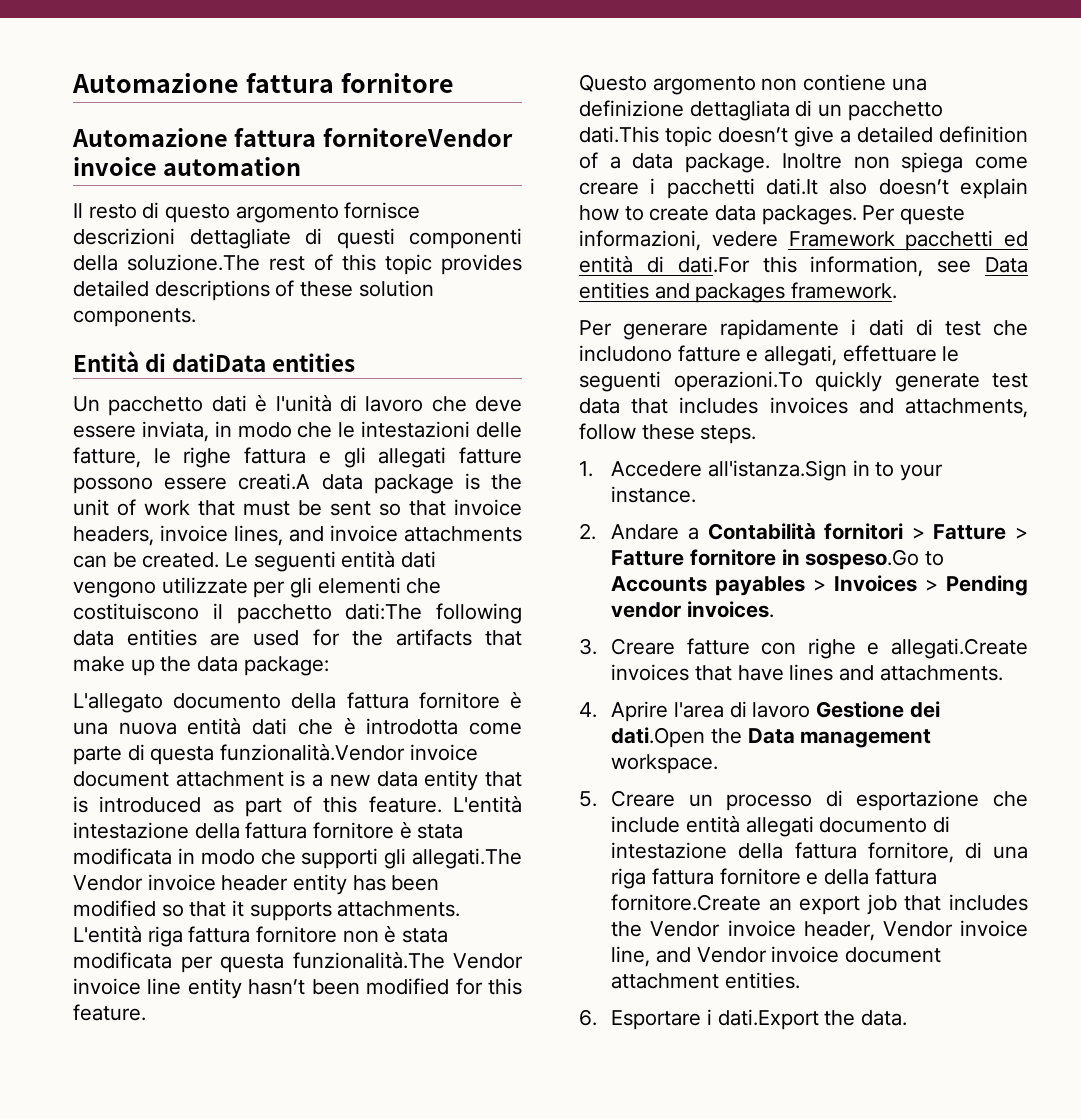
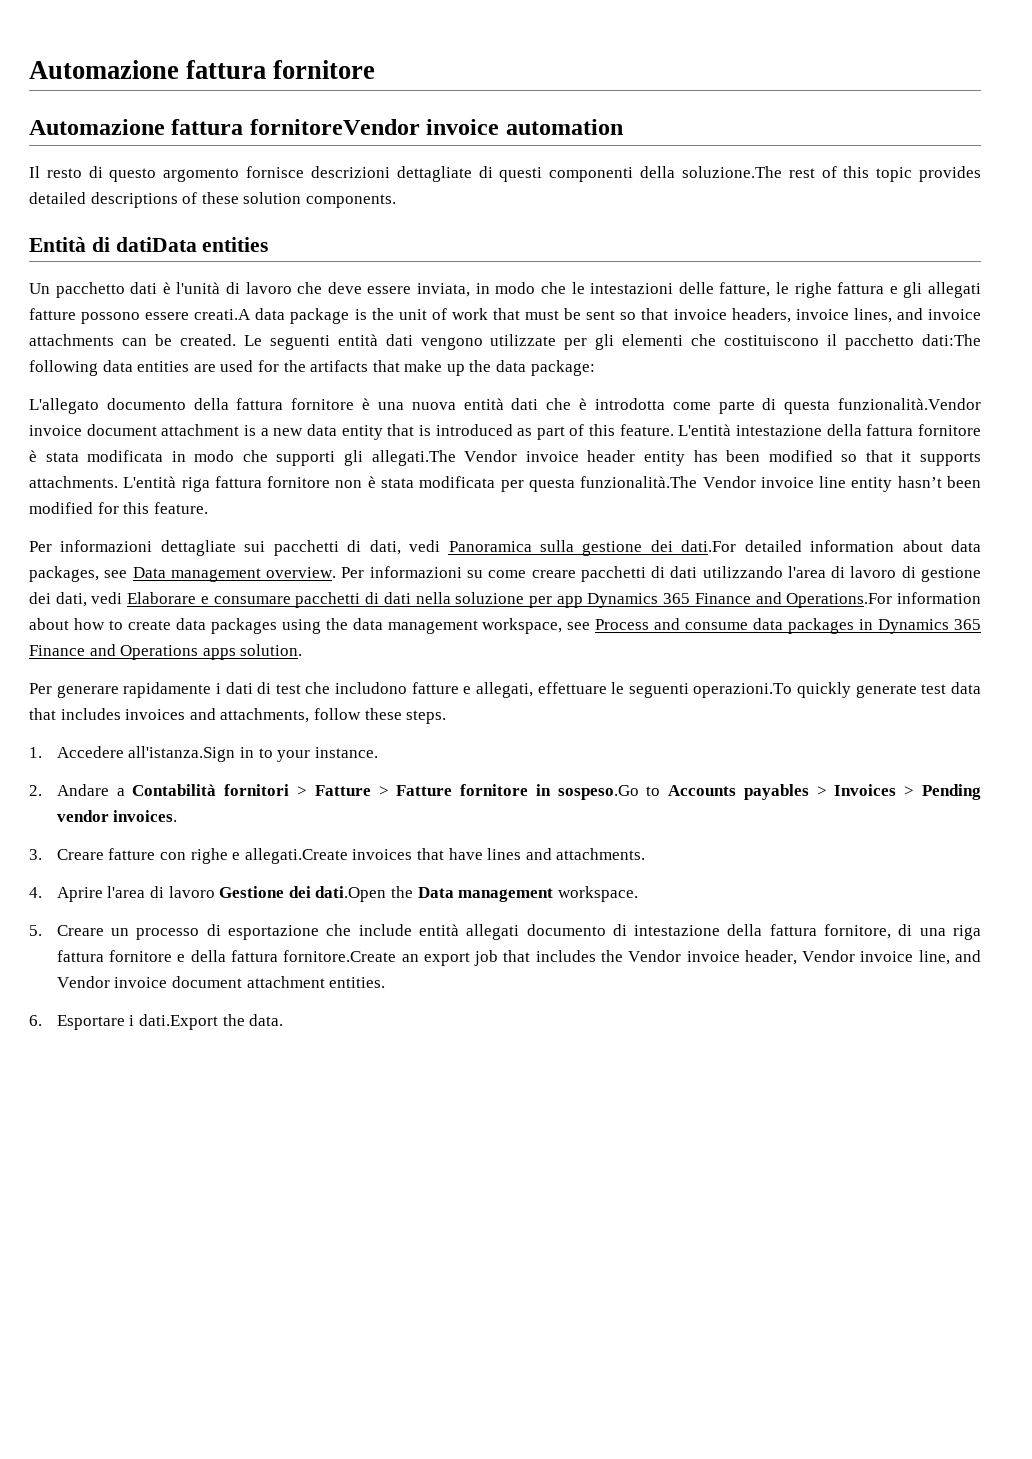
[579,74,927,95] [579,100,943,121] [579,126,1028,147] [579,152,1028,173] [579,178,1028,199] [579,205,966,225] [579,230,1028,251] [579,255,1028,277] [579,282,898,303] Questo argomento non contiene una definizione dettagliata di un pacchetto dati.This topic doesn’t give a detailed definition of a data package. Inoltre non spiega come creare i pacchetti dati.It also doesn’t explain how to create data packages. Per queste informazioni, vedere Framework pacchetti ed entità di dati.For this information, see Data entities and packages framework. -> [29,540,981,556] [29,566,982,582] [29,592,981,608] [29,618,981,634] [29,644,303,660] Per informazioni dettagliate sui pacchetti di dati, vedi Panoramica sulla gestione dei dati.For detailed information about data packages, see Data management overview. Per informazioni su come creare pacchetti di dati utilizzando l'area di lavoro di gestione dei dati, vedi Elaborare e consumare pacchetti di dati nella soluzione per app Dynamics 365 Finance and Operations.For information about how to create data packages using the data management workspace, see Process and consume data packages in Dynamics 365 Finance and Operations apps solution.

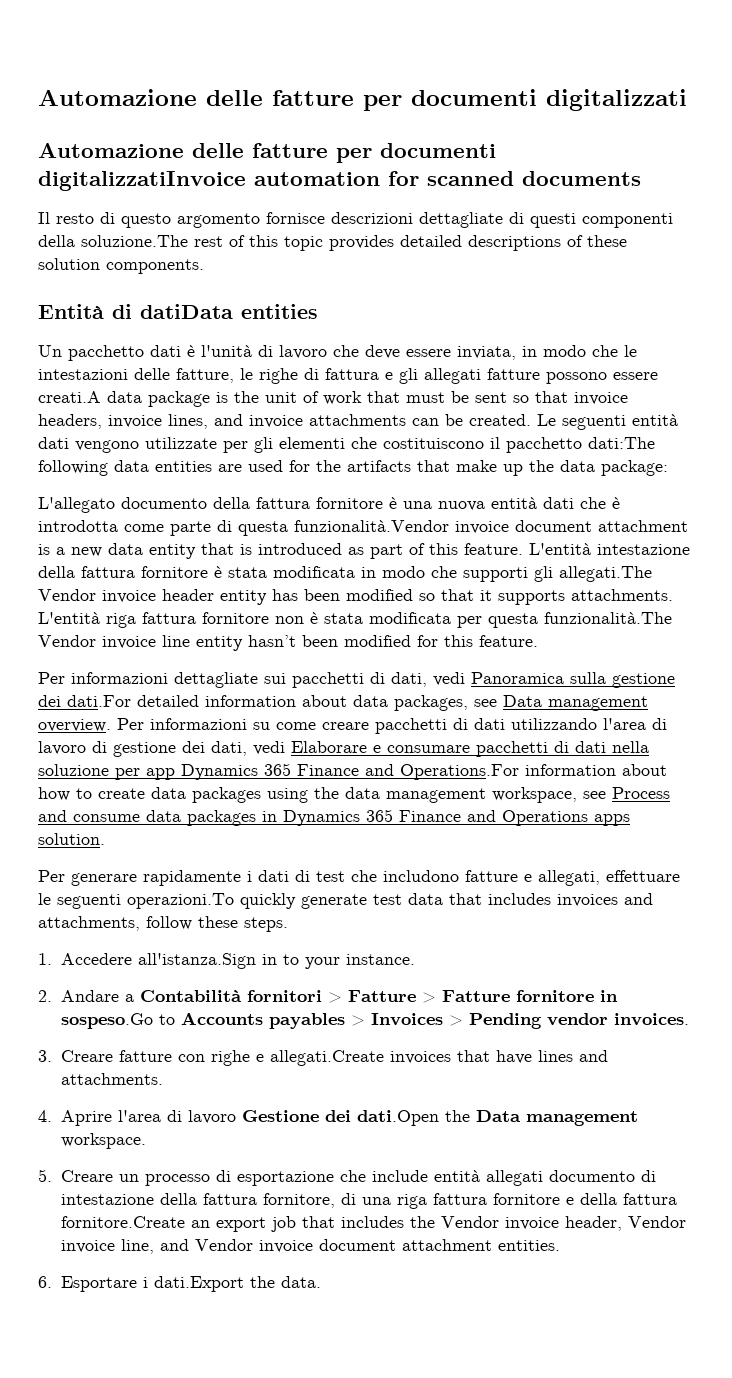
[29,60,376,79] [29,119,623,135] Automazione fattura fornitore // Automazione fattura fornitoreVendor invoice automation -> [38,89,687,111] [38,143,496,163] [38,171,641,191] Automazione delle fatture per documenti digitalizzati // Automazione delle fatture per documenti digitalizzatiInvoice automation for scanned documents
(832, 290) none -> [304,368,319,380] di

